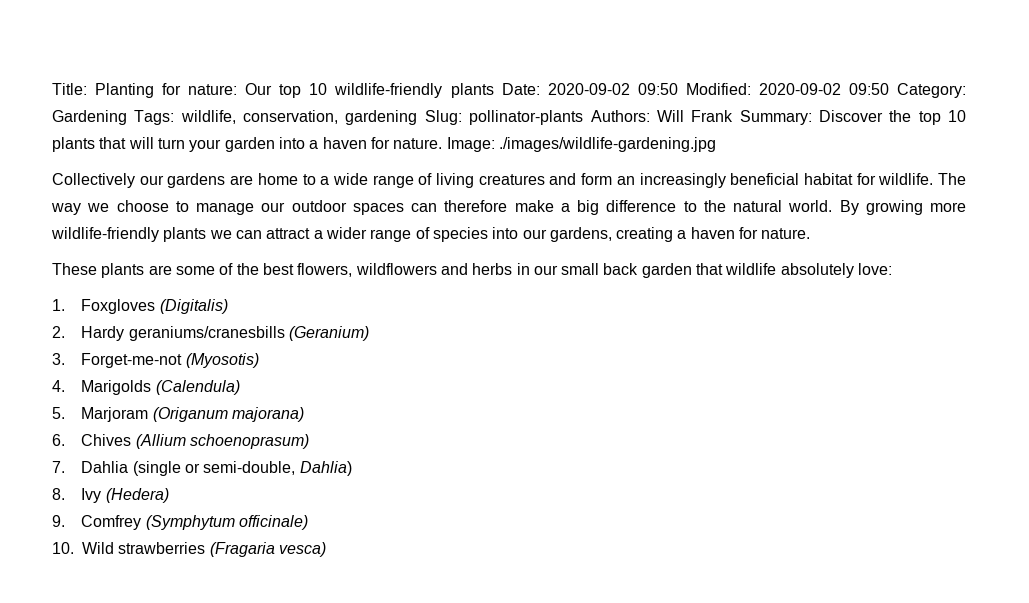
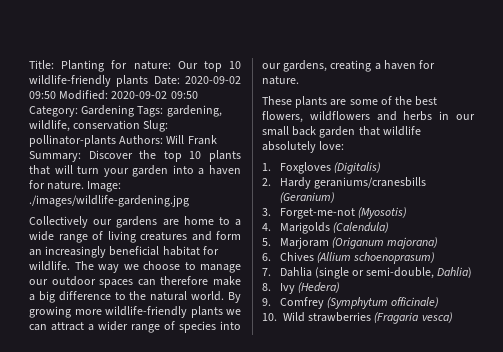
[180,110,418,125] wildlife, conservation, gardening -> [166,105,222,117] [29,120,141,132] gardening, wildlife, conservation

